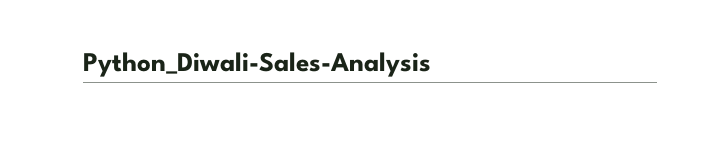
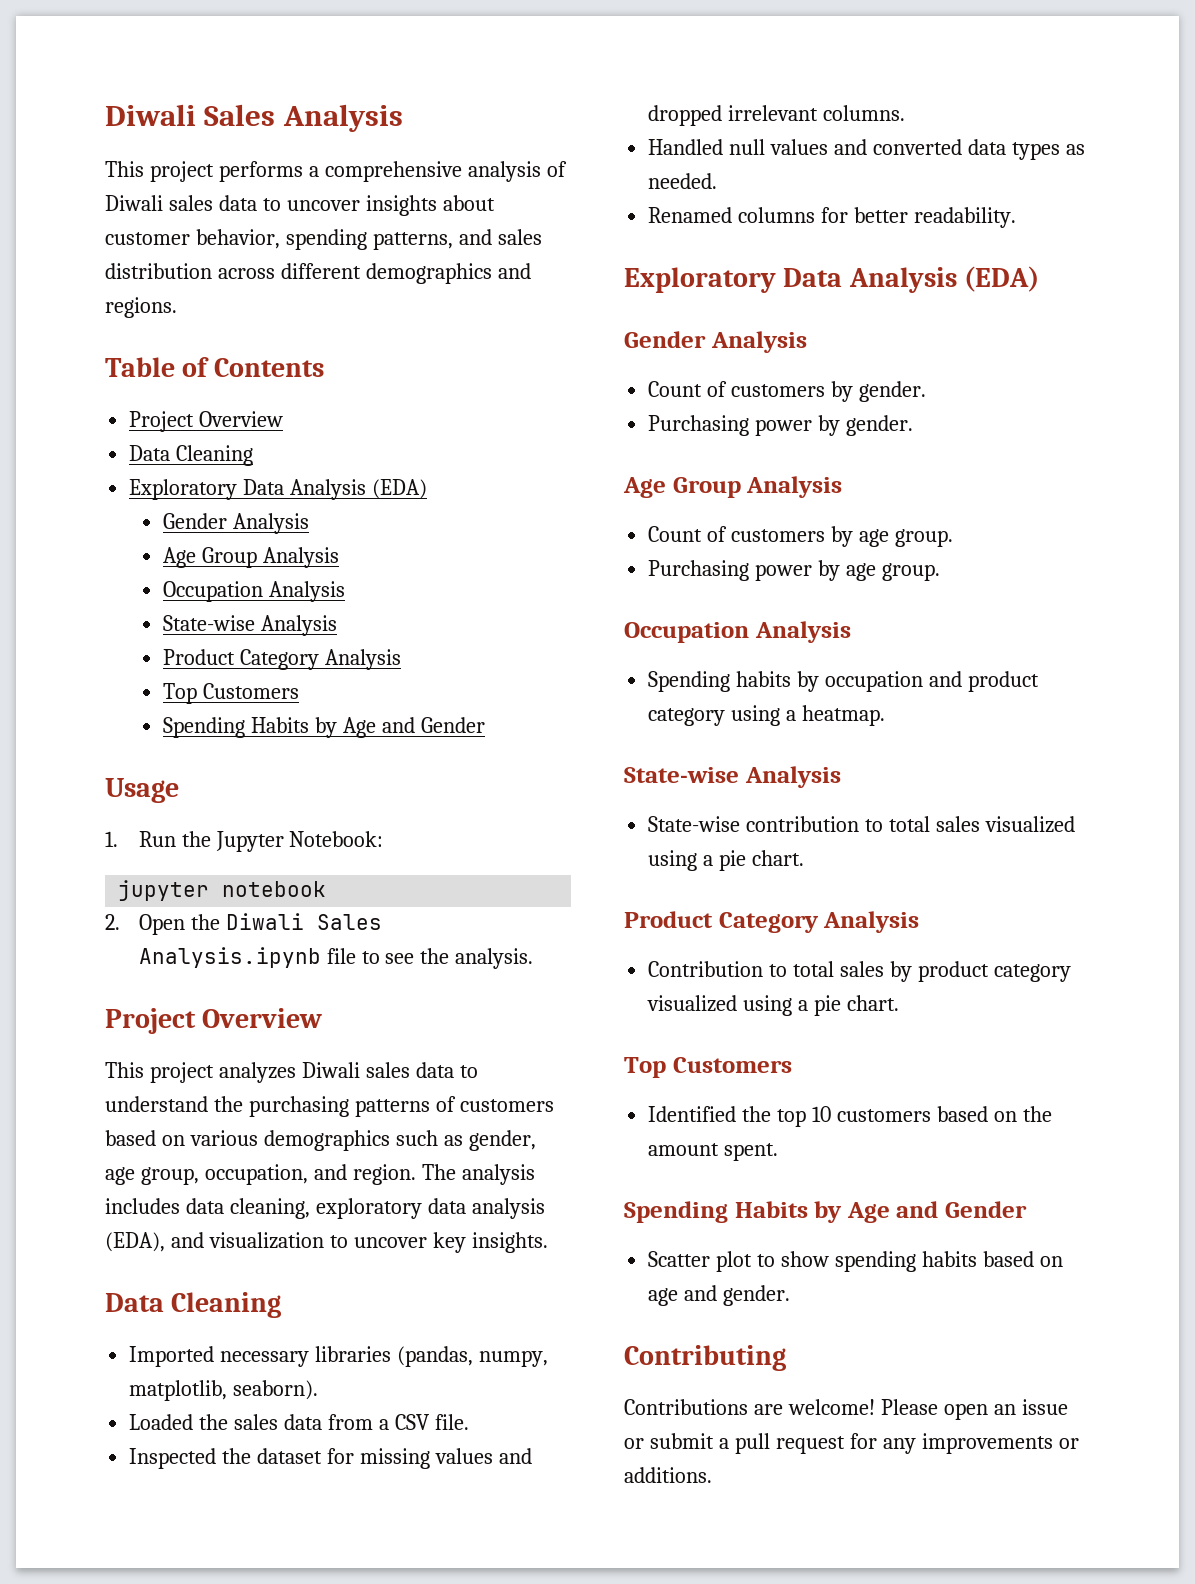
[83,52,431,77] Python_Diwali-Sales-Analysis -> [105,104,403,132] [105,161,567,182] [105,195,495,216] [105,229,542,250] [105,263,531,284] [105,297,177,318] [105,357,324,377] [129,411,284,432] [129,445,254,466] [129,479,428,500] [162,513,309,534] [162,547,339,568] [162,581,345,602] [162,615,337,636] [162,649,401,670] [162,683,299,704] [162,717,485,738] [105,778,179,803] [105,831,384,852] [118,880,327,901] [105,913,382,935] [138,947,534,969] [105,1008,323,1034] [105,1062,478,1083] [105,1096,554,1117] [105,1130,536,1151] [105,1164,535,1185] [105,1198,545,1219] [105,1232,548,1253] [105,1292,282,1318] [129,1346,548,1367] [129,1380,319,1401] [129,1414,469,1430] [129,1448,532,1469] [648,105,906,126] [648,139,1085,160] [648,173,718,189] [648,207,1016,228] [624,266,1040,293] [624,331,807,353] [648,381,926,402] [648,415,914,436] [623,476,843,498] [648,526,953,547] [648,560,940,581] [624,621,851,643] [648,671,1039,692] [648,705,886,726] [624,766,841,788] [648,816,1075,833] [648,850,805,871] [624,911,920,933] [648,961,1071,982] [647,995,899,1016] [624,1057,792,1078] [648,1106,1052,1127] [648,1143,779,1161] [624,1201,1028,1223] [648,1251,1063,1272] [648,1285,791,1306] [624,1345,786,1371] [624,1399,1068,1420] [624,1433,1079,1454] [624,1467,712,1483] Diwali Sales Analysis // This project performs a comprehensive analysis of Diwali sales data to uncover insights about customer behavior, spending patterns, and sales distribution across different demographics and regions. // Table of Contents // Project Overview // Data Cleaning // Exploratory Data Analysis (EDA) // Gender Analysis // Age Group Analysis // Occupation Analysis // State-wise Analysis // Product Category Analysis // Top Customers // Spending Habits by Age and Gender // Usage // 1. Run the Jupyter Notebook: // jupyter notebook // 2. Open the Diwali Sales Analysis.ipynb file to see the analysis. // Project Overview // This project analyzes Diwali sales data to understand the purchasing patterns of customers based on various demographics such as gender, age group, occupation, and region. The analysis includes data cleaning, exploratory data analysis (EDA), and visualization to uncover key insights. // Data Cleaning // Imported necessary libraries (pandas, numpy, matplotlib, seaborn). // Loaded the sales data from a CSV file. // Inspected the dataset for missing values and dropped irrelevant columns. // Handled null values and converted data types as needed. // Renamed columns for better readability. // Exploratory Data Analysis (EDA) // Gender Analysis // Count of customers by gender. // Purchasing power by gender. // Age Group Analysis // Count of customers by age group. // Purchasing power by age group. // Occupation Analysis // Spending habits by occupation and product category using a heatmap. // State-wise Analysis // State-wise contribution to total sales visualized using a pie chart. // Product Category Analysis // Contribution to total sales by product category visualized using a pie chart. // Top Customers // Identified the top 10 customers based on the amount spent. // Spending Habits by Age and Gender // Scatter plot to show spending habits based on age and gender. // Contributing // Contributions are welcome! Please open an issue or submit a pull request for any improvements or additions.

